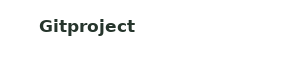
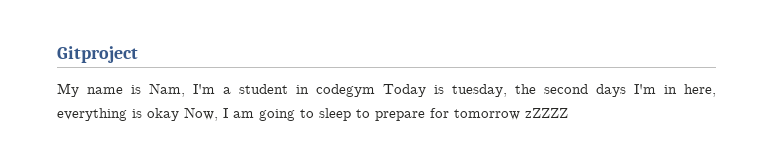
(135, 27) none -> [57,83,716,97] [57,107,568,121] // My name is Nam, I'm a student in codegym Today is tuesday, the second days I'm in here, everything is okay Now, I am going to sleep to prepare for tomorrow zZZZZ

